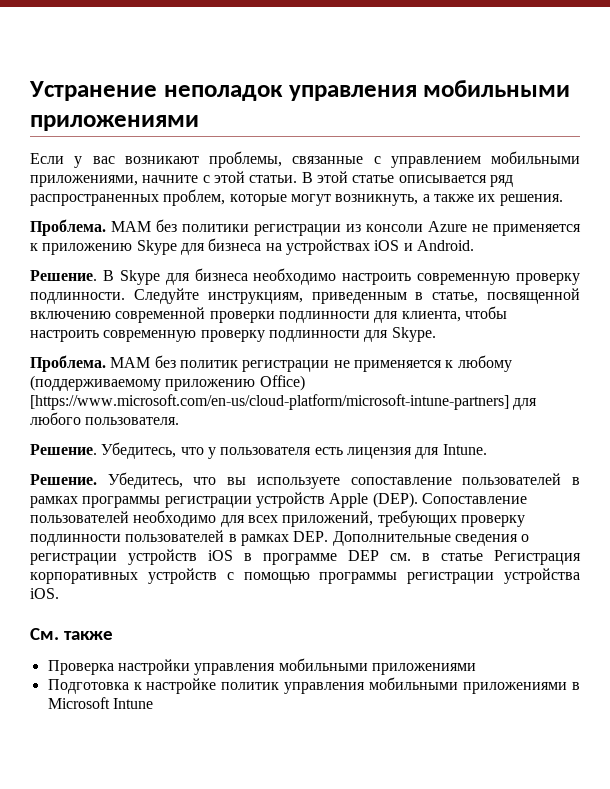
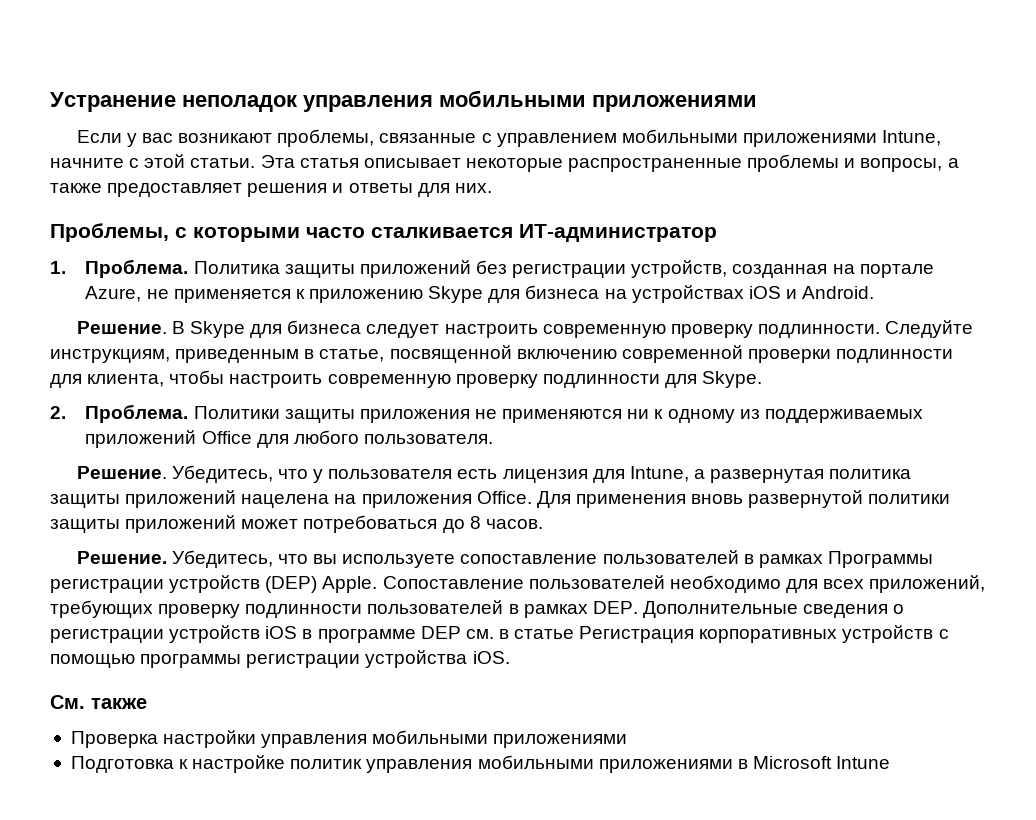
[30,175,138,187] приложениями, -> [742,130,942,147] приложениями Intune,
[301,171,513,187] [30,189,563,206] [30,219,467,236] В этой статье описывается ряд распространенных проблем, которые могут возникнуть, а также их решения. // Проблема. MAM без политики регистрации из консоли Azure -> [260,154,959,172] [50,183,492,197] [50,223,717,242] [50,259,934,278] [85,286,142,302] Эта статья описывает некоторые распространенные проблемы и вопросы, а также предоставляет решения и ответы для них. // Проблемы, с которыми часто сталкивается ИТ-администратор // 1. Проблема. Политика защиты приложений без регистрации устройств, созданная на портале Azure,
[253,268,337,285] необходимо -> [366,324,440,338] следует
[30,355,512,372] [30,375,305,391] [30,394,509,410] Проблема. MAM без политик регистрации не применяется к любому (поддерживаемому приложению Office) [https://www.microsoft.com/en-us/cloud-platform/microsoft-intune-partners] -> [50,404,923,423] [85,430,252,448] 2. Проблема. Политики защиты приложения не применяются ни к одному из поддерживаемых приложений Office
[442,444,487,455] Intune. -> [629,466,912,483] [50,490,951,508] [50,515,543,533] Intune, а развернутая политика защиты приложений нацелена на приложения Office. Для применения вновь развернутой политики защиты приложений может потребоваться до 8 часов.
[82,492,418,508] программы регистрации устройств Apple (DEP). -> [827,551,933,568] [50,575,378,593] Программы регистрации устройств (DEP) Apple.

